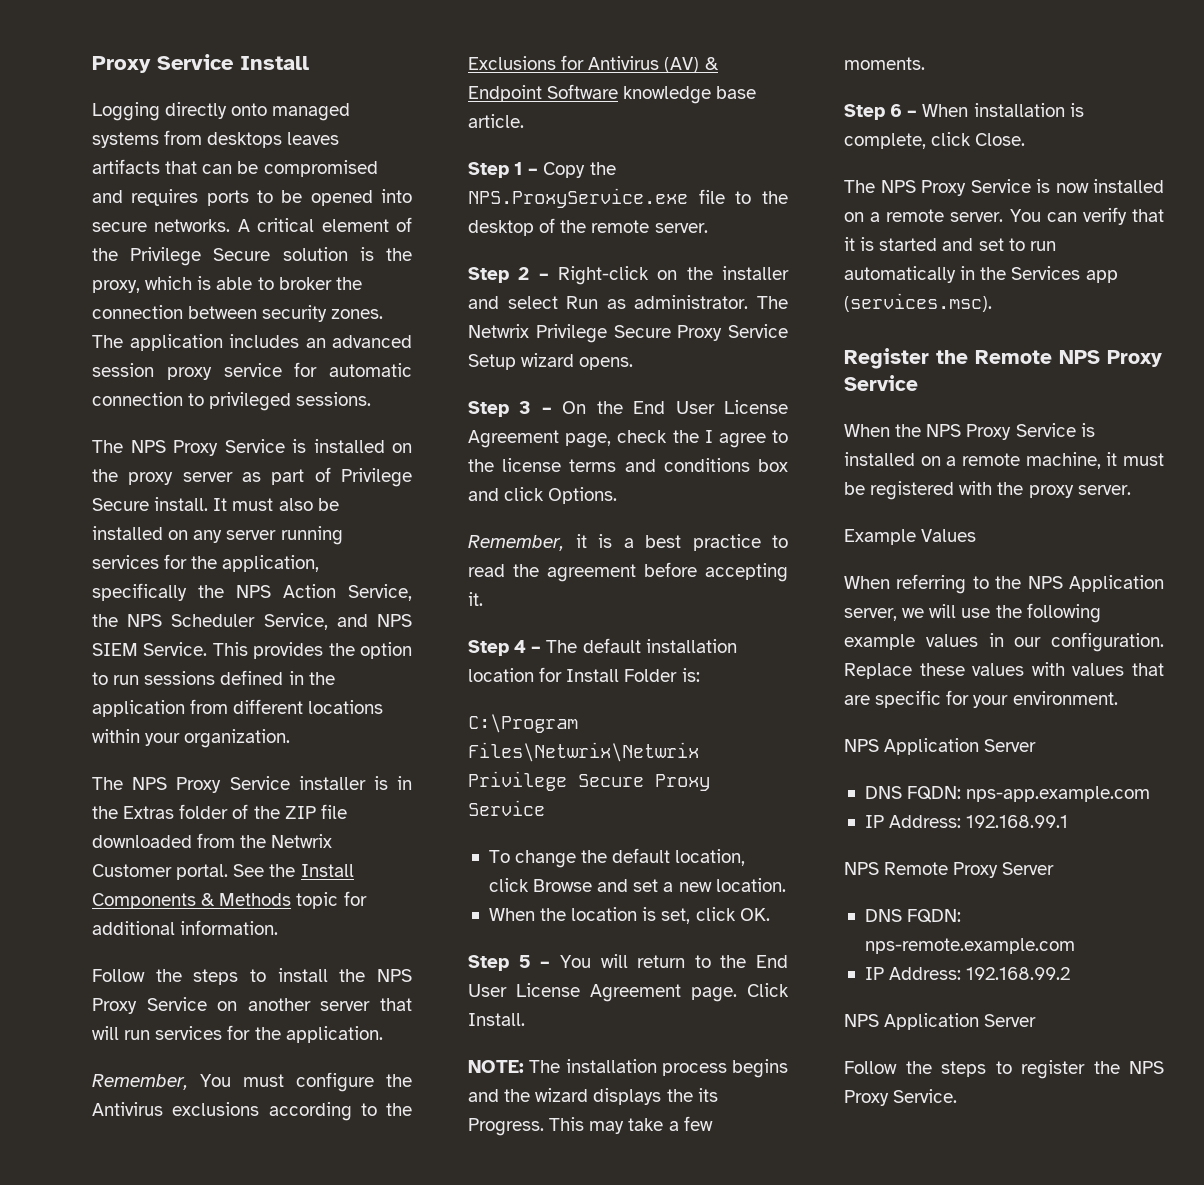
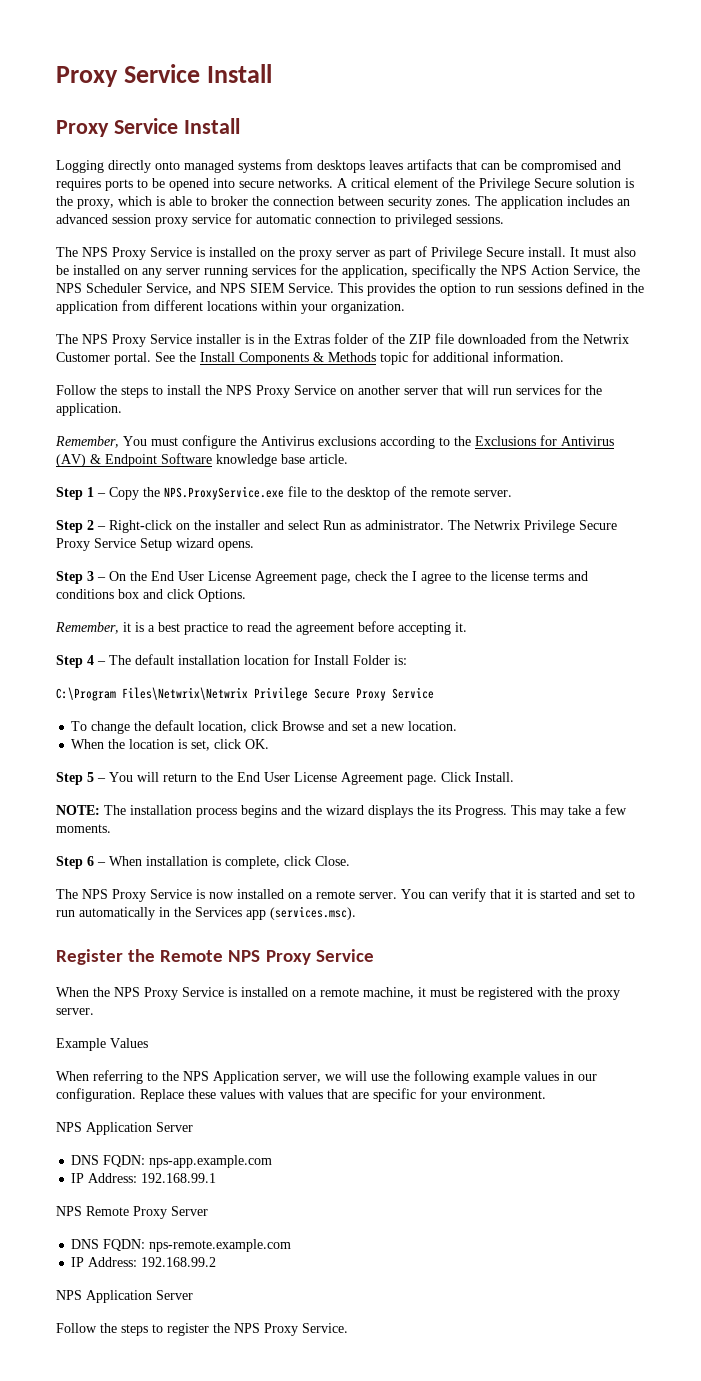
[92,54,309,73] Proxy Service Install -> [56,64,272,87] [56,118,240,137] Proxy Service Install // Proxy Service Install

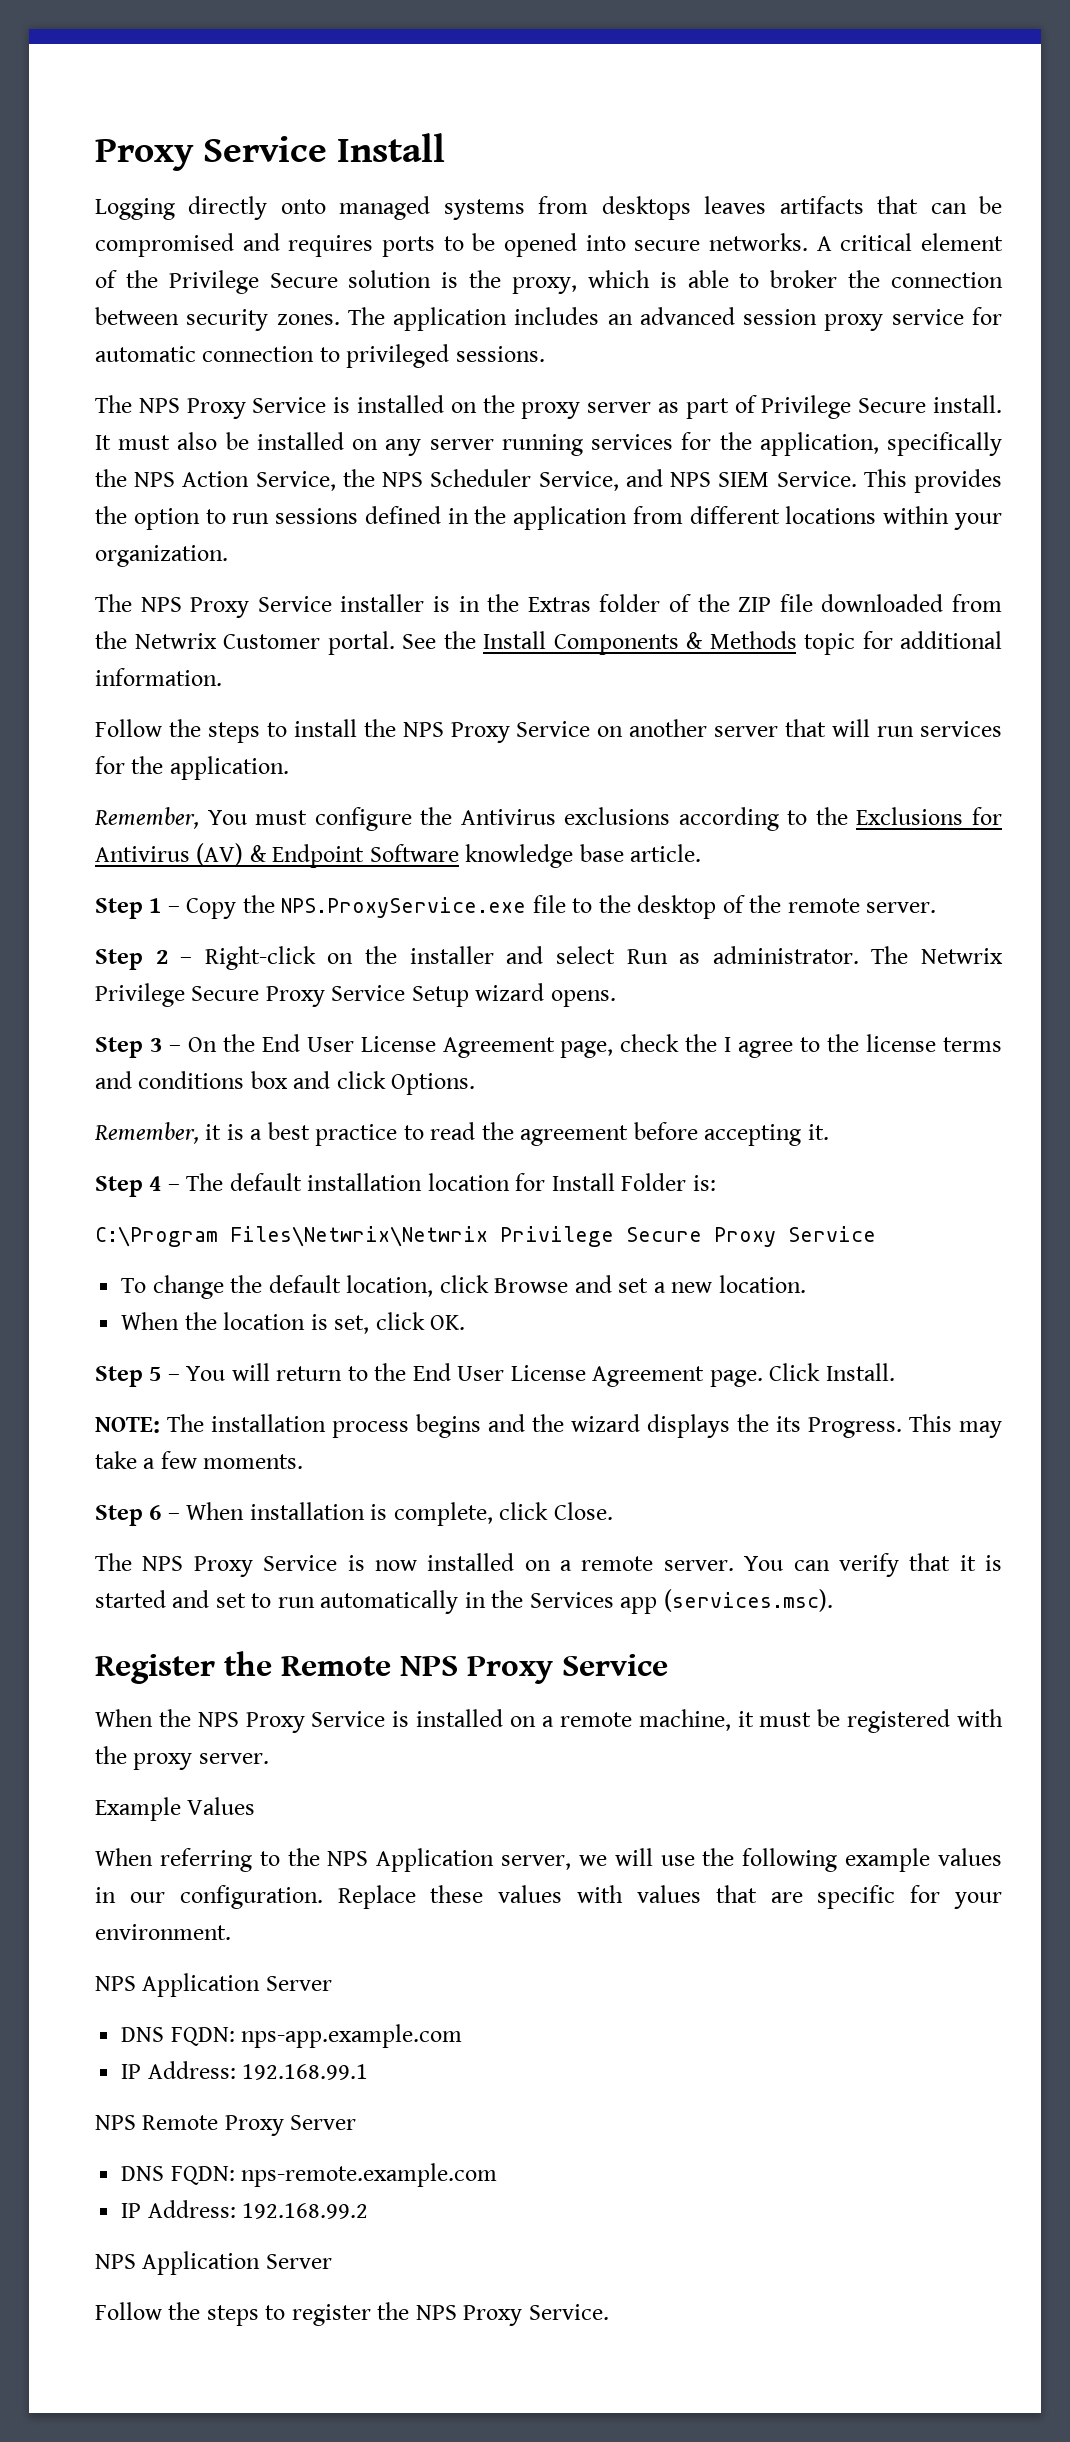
[56,64,272,87] [56,118,240,137] Proxy Service Install // Proxy Service Install -> [95,133,446,171] Proxy Service Install

